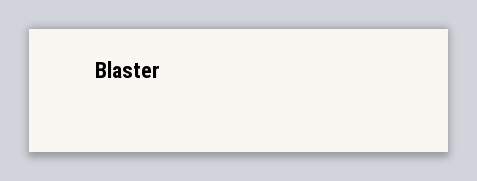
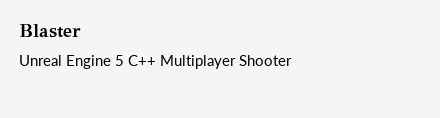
(160, 69) none -> [19,55,292,69] // Unreal Engine 5 C++ Multiplayer Shooter

